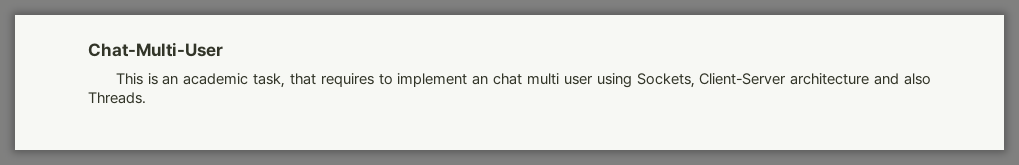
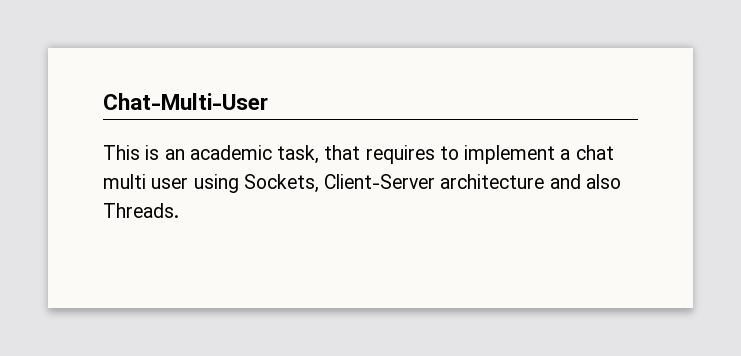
[472,75,489,85] an -> [560,149,571,160] a

